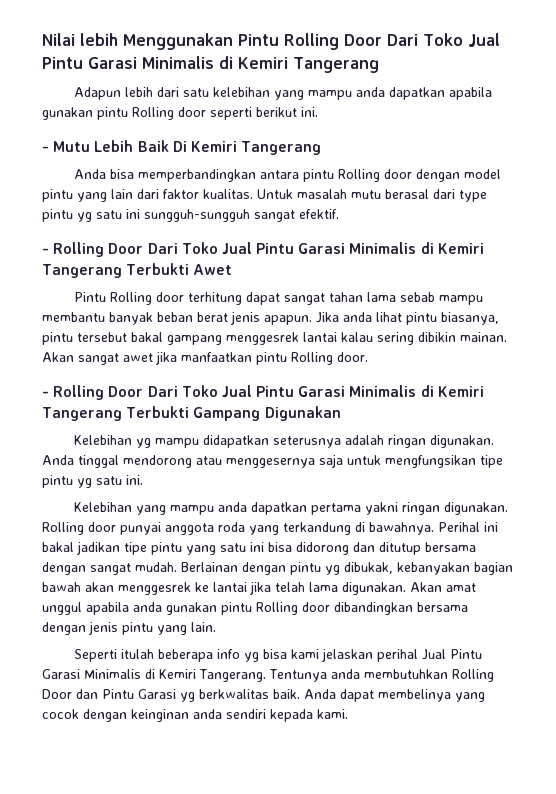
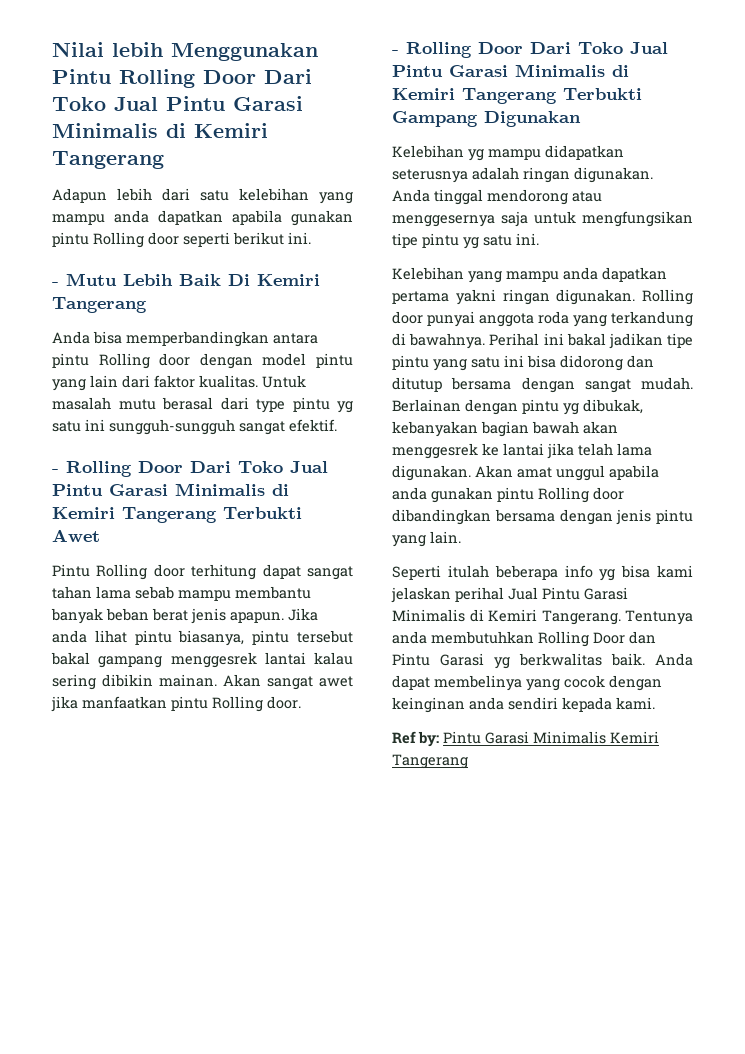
(348, 714) none -> [392,731,659,747] [392,754,468,769] // Ref by: Pintu Garasi Minimalis Kemiri Tangerang

